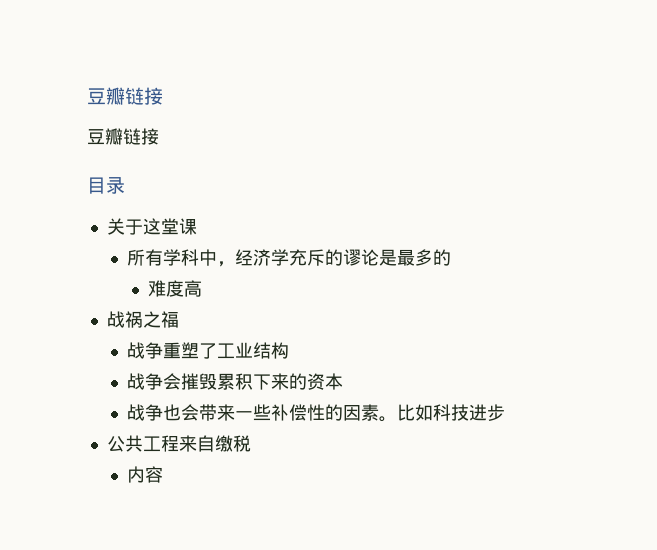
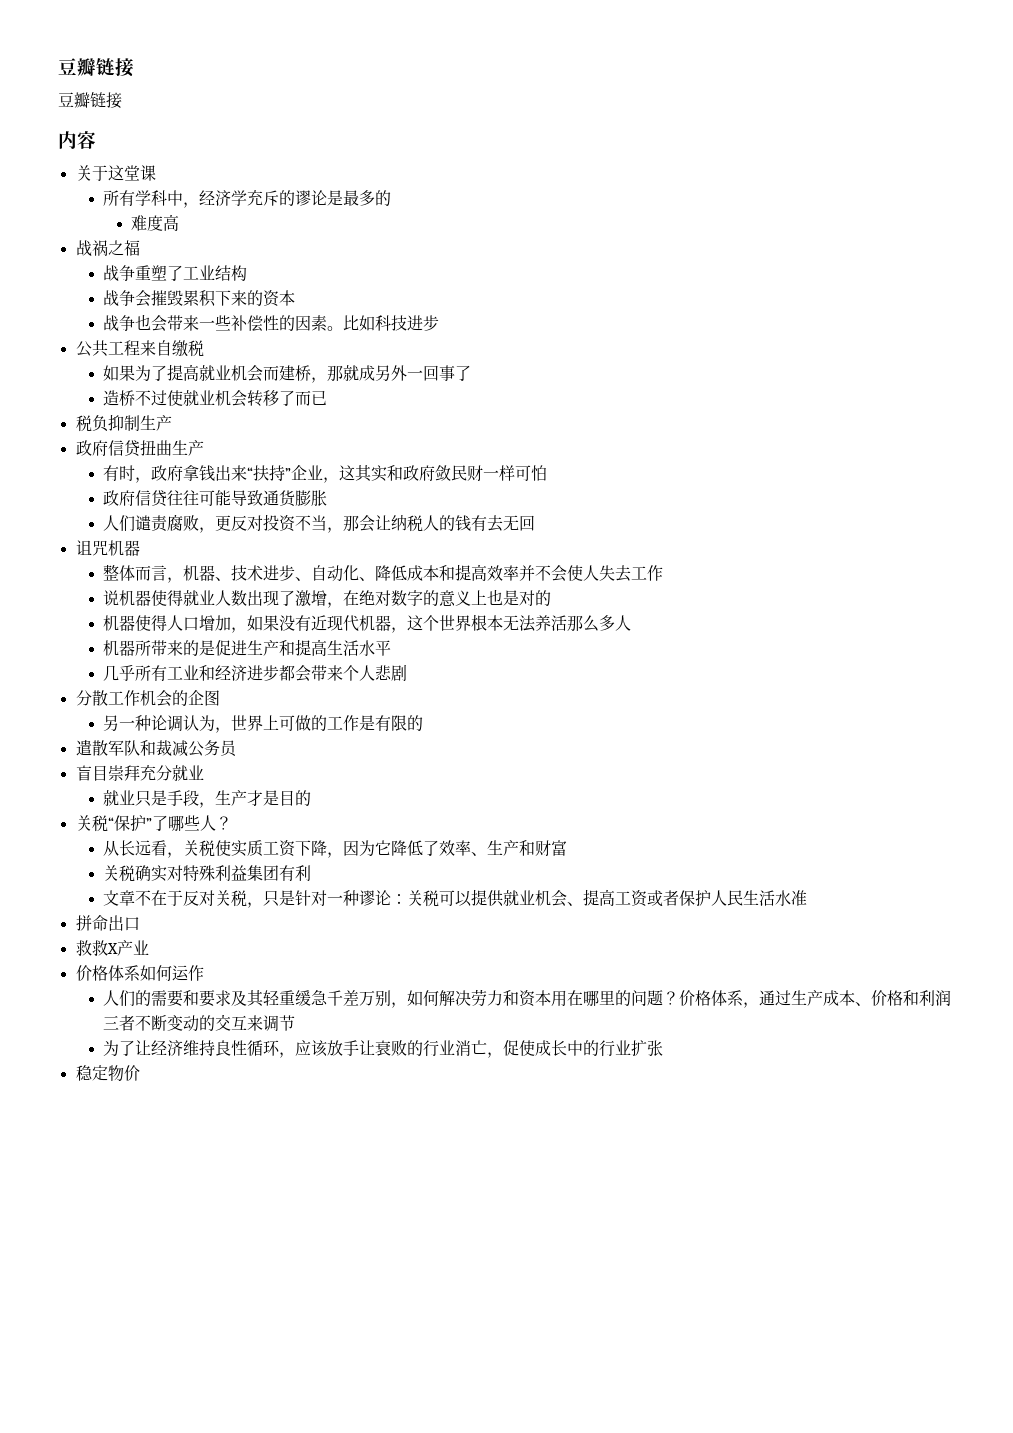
[87,177,125,194] 目录 -> [58,131,96,149] 内容
[127,466,164,483] 内容 -> [103,364,472,383] [103,390,328,407] [75,414,172,432] [75,440,204,457] [103,465,548,483] [103,490,328,507] [103,514,536,533] [75,540,140,556] [103,564,664,583] [103,589,552,608] [103,614,632,633] [103,639,392,656] [103,664,408,682] [75,690,220,707] [103,715,424,733] [75,740,237,757] [75,765,204,781] [103,790,312,808] [75,815,232,832] [103,840,568,858] [103,865,312,882] [103,889,808,908] [75,915,140,931] [75,940,149,956] [75,965,204,981] [103,989,952,1008] [103,1014,296,1032] [103,1040,664,1058] [75,1065,140,1082] 如果为了提高就业机会而建桥，那就成另外一回事了 // 造桥不过使就业机会转移了而已 // 税负抑制生产 // 政府信贷扭曲生产 // 有时，政府拿钱出来“扶持”企业，这其实和政府敛民财一样可怕 // 政府信贷往往可能导致通货膨胀 // 人们谴责腐败，更反对投资不当，那会让纳税人的钱有去无回 // 诅咒机器 // 整体而言，机器、技术进步、自动化、降低成本和提高效率并不会使人失去工作 // 说机器使得就业人数出现了激增，在绝对数字的意义上也是对的 // 机器使得人口增加，如果没有近现代机器，这个世界根本无法养活那么多人 // 机器所带来的是促进生产和提高生活水平 // 几乎所有工业和经济进步都会带来个人悲剧 // 分散工作机会的企图 // 另一种论调认为，世界上可做的工作是有限的 // 遣散军队和裁减公务员 // 盲目崇拜充分就业 // 就业只是手段，生产才是目的 // 关税“保护”了哪些人？ // 从长远看，关税使实质工资下降，因为它降低了效率、生产和财富 // 关税确实对特殊利益集团有利 // 文章不在于反对关税，只是针对一种谬论：关税可以提供就业机会、提高工资或者保护人民生活水准 // 拼命出口 // 救救X产业 // 价格体系如何运作 // 人们的需要和要求及其轻重缓急千差万别，如何解决劳力和资本用在哪里的问题？价格体系，通过生产成本、价格和利润三者不断变动的交互来调节 // 为了让经济维持良性循环，应该放手让衰败的行业消亡，促使成长中的行业扩张 // 稳定物价

